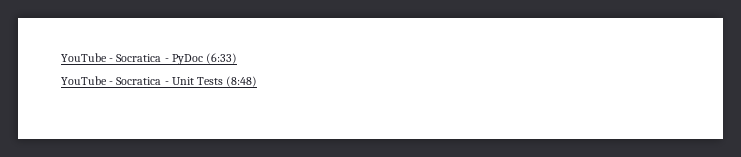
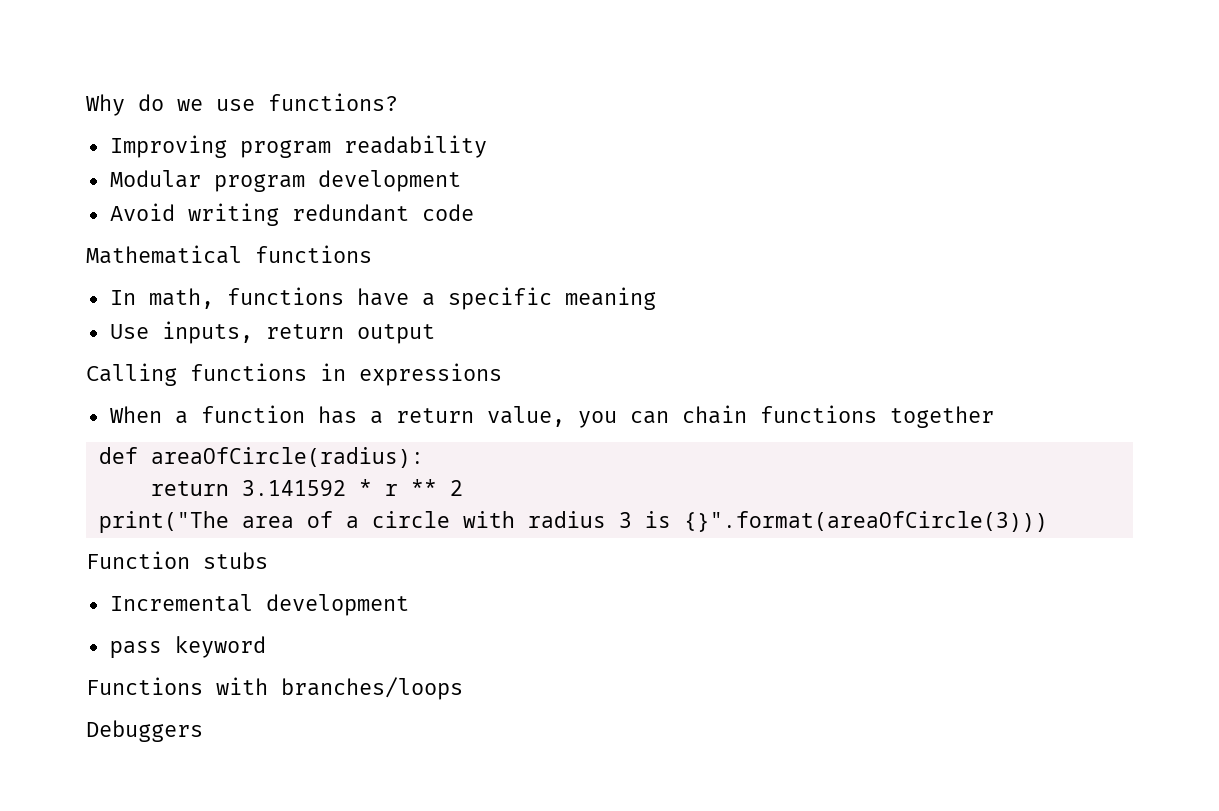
[61,53,238,65] [61,76,258,87] YouTube - Socratica - PyDoc (6:33) // YouTube - Socratica - Unit Tests (8:48) -> [86,93,398,116] [109,135,487,158] [109,170,461,192] [109,203,474,226] [86,245,372,264] [109,287,656,310] [109,321,435,344] [86,363,502,386] [109,405,994,428] [98,447,424,468] [150,479,463,496] [98,511,1048,533] [86,551,268,569] [109,594,409,616] [109,636,266,658] [86,677,463,700] [86,720,203,742] Why do we use functions? // Improving program readability // Modular program development // Avoid writing redundant code // Mathematical functions // In math, functions have a specific meaning // Use inputs, return output // Calling functions in expressions // When a function has a return value, you can chain functions together // def areaOfCircle(radius): // return 3.141592 * r ** 2 // print("The area of a circle with radius 3 is {}".format(areaOfCircle(3))) // Function stubs // Incremental development // pass keyword // Functions with branches/loops // Debuggers

